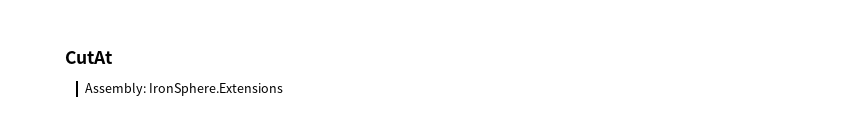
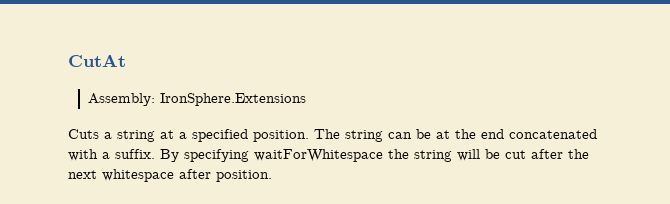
(283, 89) none -> [68,129,597,142] [68,149,589,162] [68,169,272,182] // Cuts a string at a specified position. The string can be at the end concatenated with a suffix. By specifying waitForWhitespace the string will be cut after the next whitespace after position.

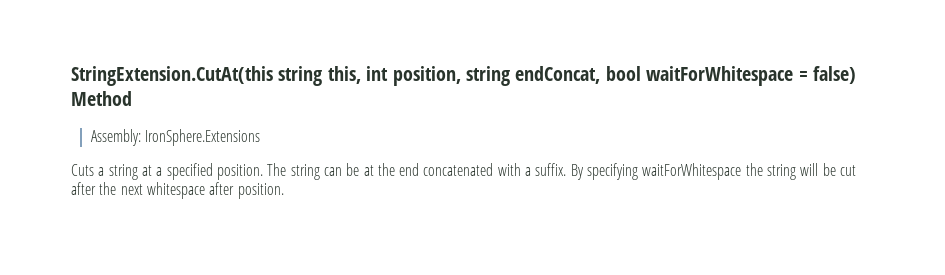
[68,54,126,67] CutAt -> [71,66,856,86] [71,91,132,106] StringExtension.CutAt(this string this, int position, string endConcat, bool waitForWhitespace = false) Method

